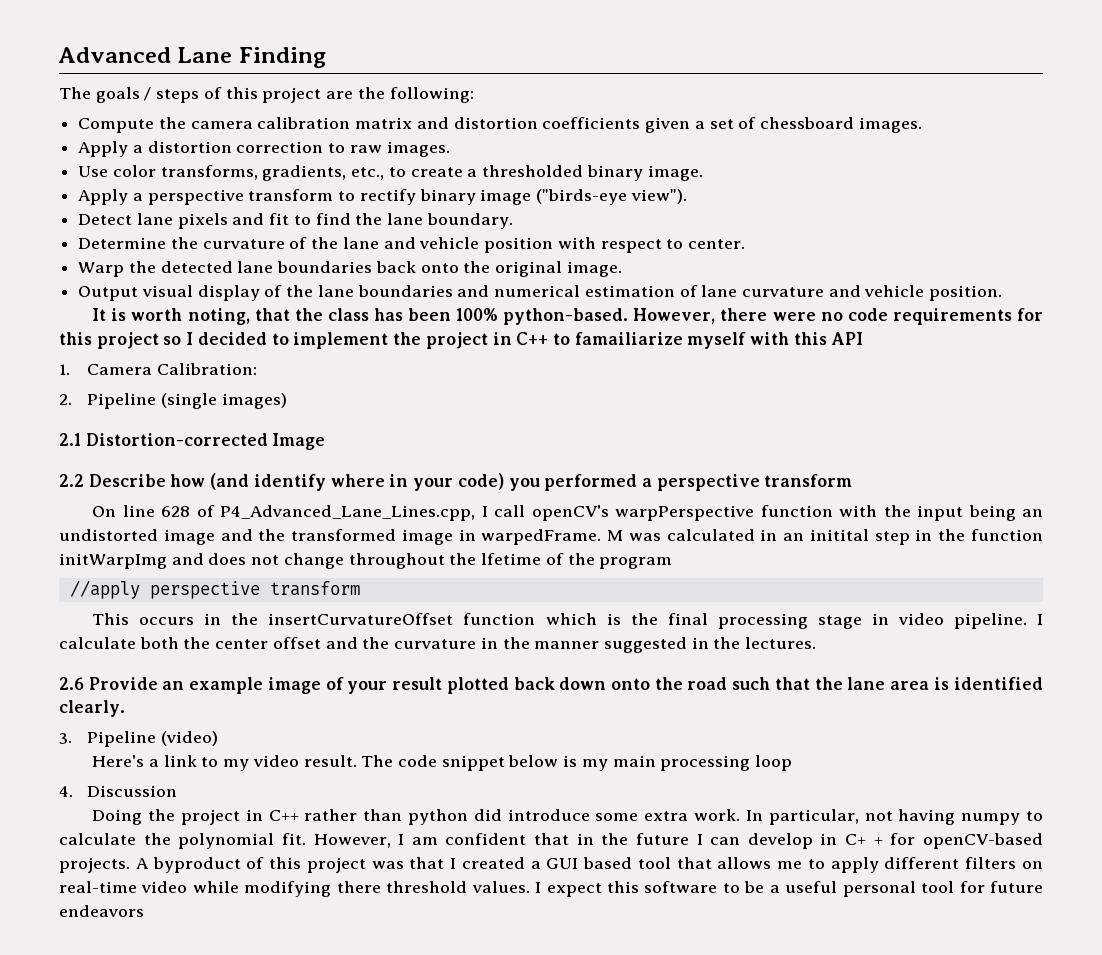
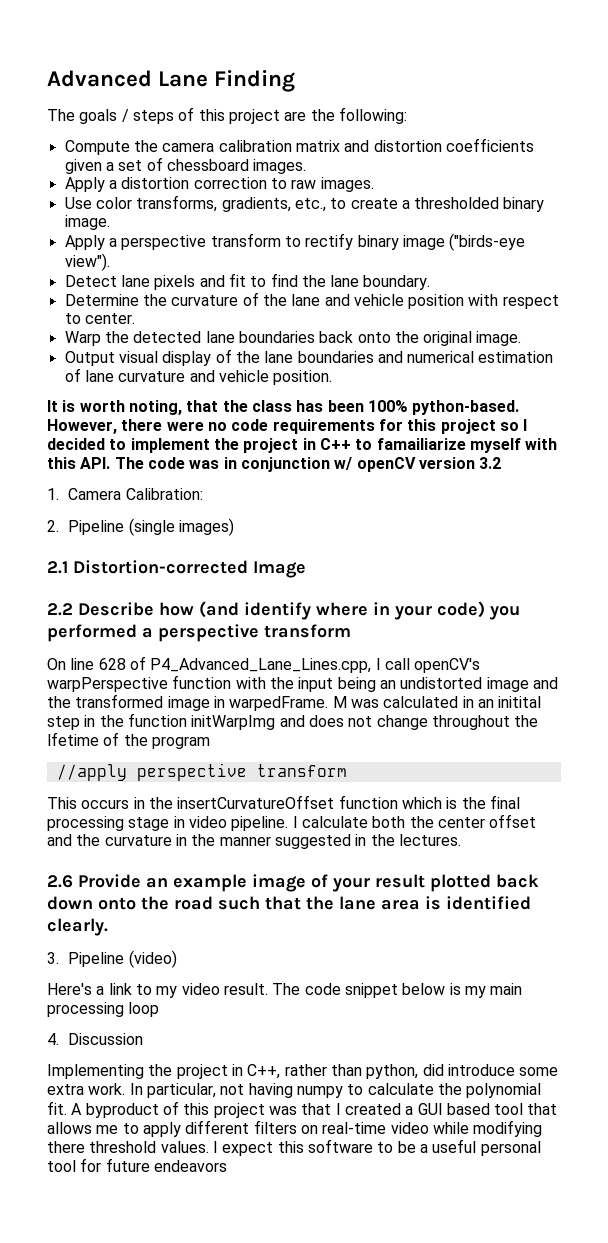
[830,332,863,345] API -> [80,457,502,472] API. The code was in conjunction w/ openCV version 3.2
[92,809,299,825] Doing the project in C++ -> [47,1064,281,1079] Implementing the project in C++,
[407,809,468,825] python -> [366,1064,419,1079] python,
[313,833,1044,849] [59,857,130,873] However, I am confident that in the future I can develop in C+ + for openCV-based projects. -> (67, 1108) none

